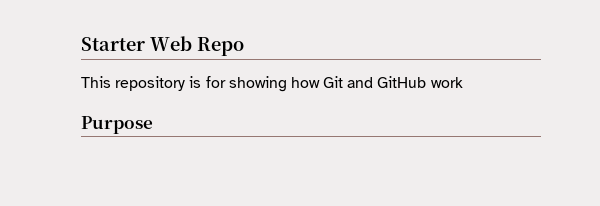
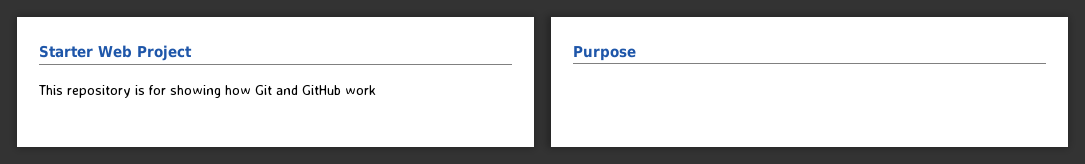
[197,37,244,56] Repo -> [137,45,192,61] Project

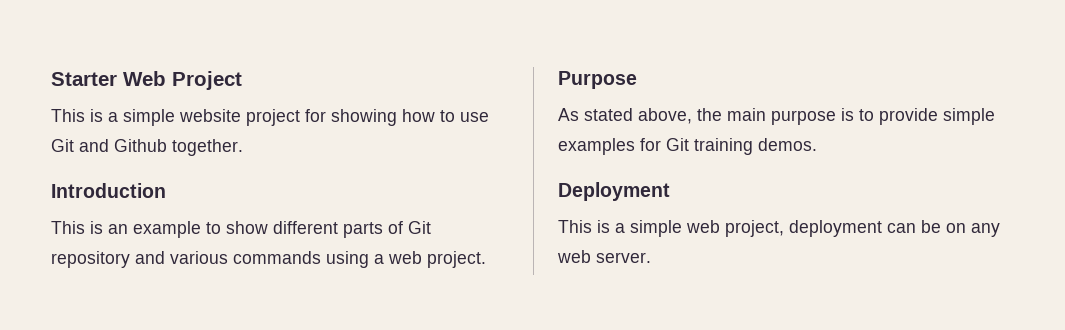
[67,85,376,98] [573,46,636,61] repository is for showing how Git and GitHub work // Purpose -> [90,109,489,126] [51,139,243,156] [51,183,166,198] [51,221,431,238] [51,251,486,268] [558,71,637,89] [558,108,995,125] [558,138,817,155] [558,182,670,201] [558,220,1000,237] [557,250,651,263] is a simple website project for showing how to use Git and Github together. // Introduction // This is an example to show different parts of Git repository and various commands using a web project. // Purpose // As stated above, the main purpose is to provide simple examples for Git training demos. // Deployment // This is a simple web project, deployment can be on any web server.

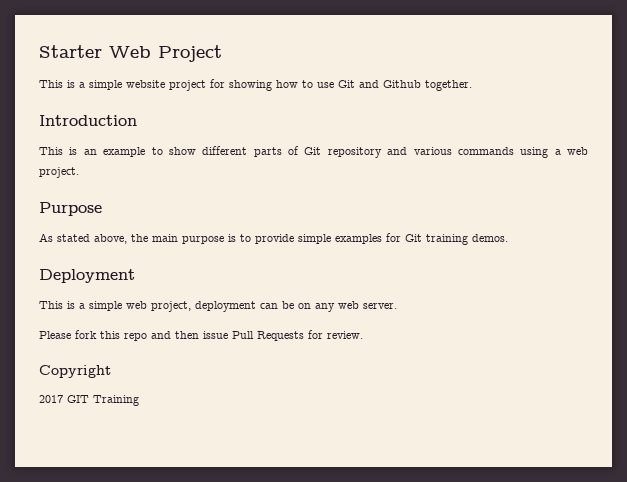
(651, 257) none -> [39,330,363,341] [39,365,111,378] [39,395,139,406] // Please fork this repo and then issue Pull Requests for review. // Copyright // 2017 GIT Training

